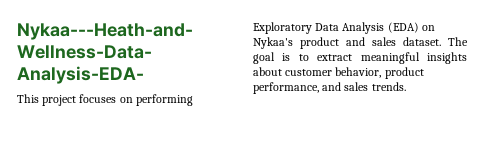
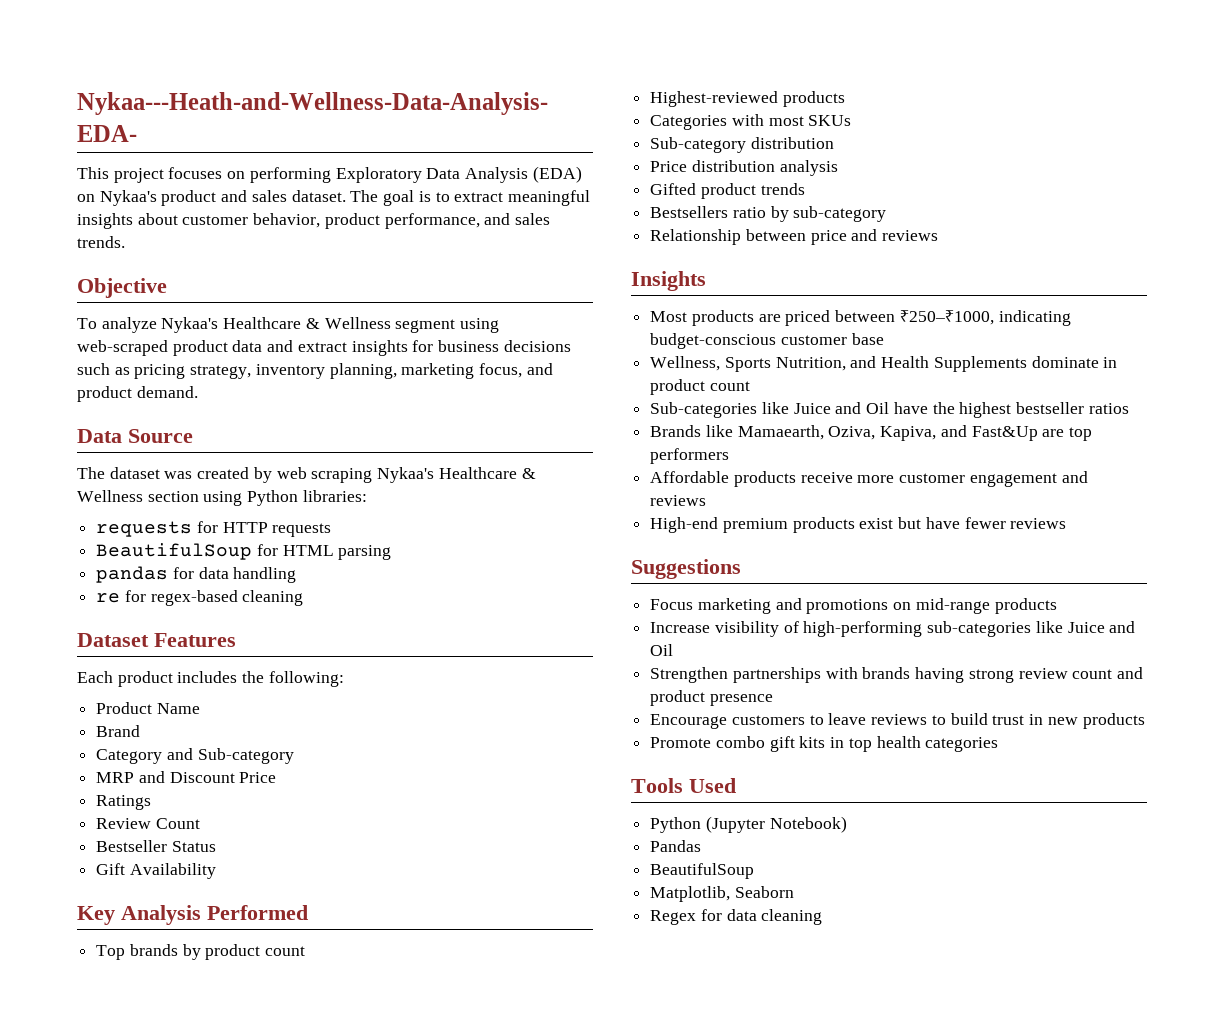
(406, 86) none -> [77,278,167,298] [77,317,500,333] [77,340,571,356] [77,363,553,379] [77,386,198,402] [77,429,193,443] [77,467,536,483] [77,490,367,506] [96,521,332,537] [96,543,392,560] [96,566,297,583] [96,590,304,606] [77,633,236,647] [77,671,344,687] [96,702,200,714] [96,725,141,737] [96,748,294,764] [96,771,277,783] [96,795,152,810] [96,818,200,829] [96,840,216,852] [96,863,216,879] [77,905,308,925] [96,944,306,960] [650,91,845,107] [650,114,852,130] [650,137,834,153] [650,160,838,176] [650,183,805,199] [650,206,887,222] [650,229,939,245] [631,271,706,291] [650,310,1071,326] [650,333,884,349] [650,356,1118,372] [650,379,750,395] [650,402,1129,418] [650,425,1093,441] [650,448,730,464] [650,471,1088,487] [650,495,707,506] [650,517,1067,533] [631,559,741,579] [650,598,1057,614] [650,621,1136,637] [650,644,674,656] [650,667,1144,683] [650,690,773,706] [650,713,1145,729] [650,736,999,752] [631,778,736,793] [650,816,847,833] [650,840,702,852] [650,863,755,879] [650,886,794,902] [650,909,823,925] // Objective // To analyze Nykaa's Healthcare & Wellness segment using web-scraped product data and extract insights for business decisions such as pricing strategy, inventory planning, marketing focus, and product demand. // Data Source // The dataset was created by web scraping Nykaa's Healthcare & Wellness section using Python libraries: // requests for HTTP requests // BeautifulSoup for HTML parsing // pandas for data handling // re for regex-based cleaning // Dataset Features // Each product includes the following: // Product Name // Brand // Category and Sub-category // MRP and Discount Price // Ratings // Review Count // Bestseller Status // Gift Availability // Key Analysis Performed // Top brands by product count // Highest-reviewed products // Categories with most SKUs // Sub-category distribution // Price distribution analysis // Gifted product trends // Bestsellers ratio by sub-category // Relationship between price and reviews // Insights // Most products are priced between ₹250–₹1000, indicating budget-conscious customer base // Wellness, Sports Nutrition, and Health Supplements dominate in product count // Sub-categories like Juice and Oil have the highest bestseller ratios // Brands like Mamaearth, Oziva, Kapiva, and Fast&Up are top performers // Affordable products receive more customer engagement and reviews // High-end premium products exist but have fewer reviews // Suggestions // Focus marketing and promotions on mid-range products // Increase visibility of high-performing sub-categories like Juice and Oil // Strengthen partnerships with brands having strong review count and product presence // Encourage customers to leave reviews to build trust in new products // Promote combo gift kits in top health categories // Tools Used // Python (Jupyter Notebook) // Pandas // BeautifulSoup // Matplotlib, Seaborn // Regex for data cleaning

